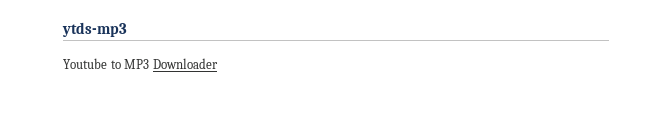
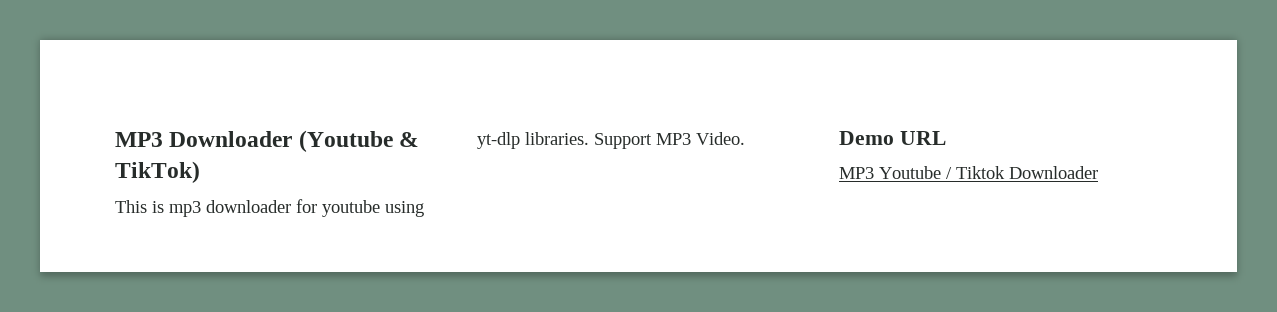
[62,22,127,37] [63,58,150,69] ytds-mp3 // Youtube to MP3 -> [115,130,420,152] [115,161,200,183] [115,199,424,217] [477,132,745,149] [839,131,946,145] [839,166,1005,179] MP3 Downloader (Youtube & TikTok) // This is mp3 downloader for youtube using yt-dlp libraries. Support MP3 Video. // Demo URL // MP3 Youtube / Tiktok

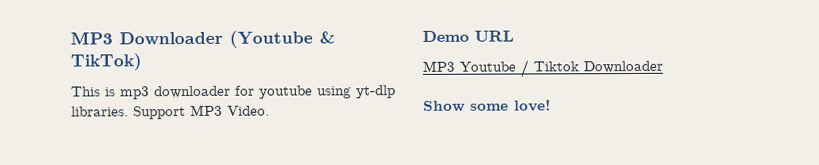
(1098, 172) none -> [423,99,551,112] // Show some love!

